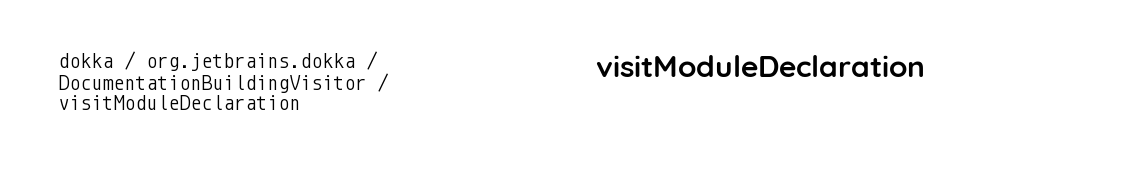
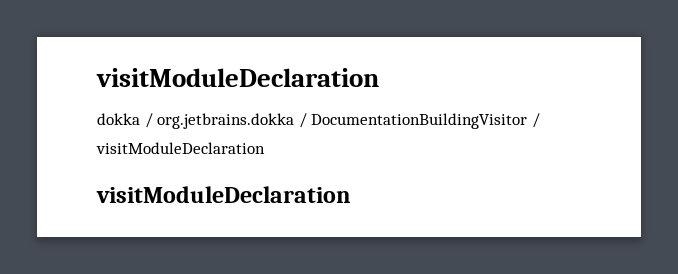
(58, 60) none -> [96,68,379,87] visitModuleDeclaration //

